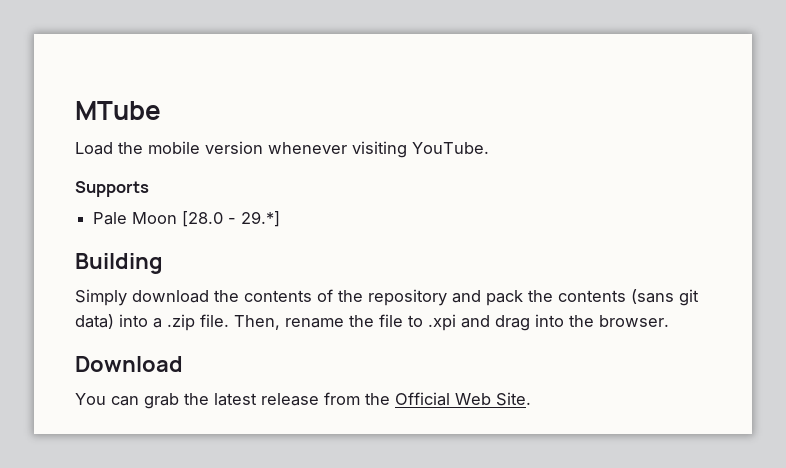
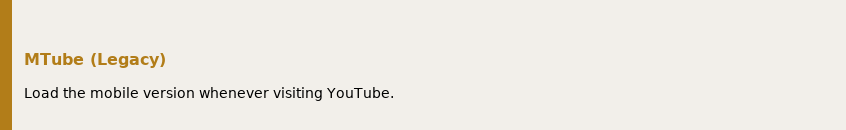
(161, 110) none -> [89,53,166,68] (Legacy)
[75,181,149,197] [93,211,281,227] [75,253,163,274] [75,289,699,306] [75,314,669,331] [75,356,183,372] [75,392,531,409] // Supports // Pale Moon [28.0 - 29.*] // Building // Simply download the contents of the repository and pack the contents (sans git data) into a .zip file. Then, rename the file to .xpi and drag into the browser. // Download // You can grab the latest release from the Official Web Site. -> (394, 92) none

